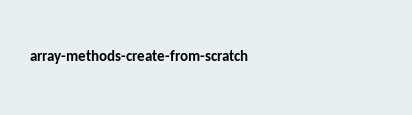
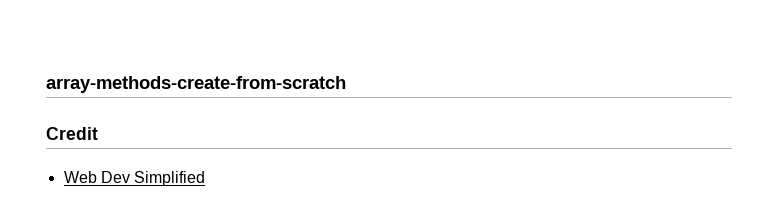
(248, 57) none -> [46,127,98,140] [63,171,206,186] // Credit // Web Dev Simplified

